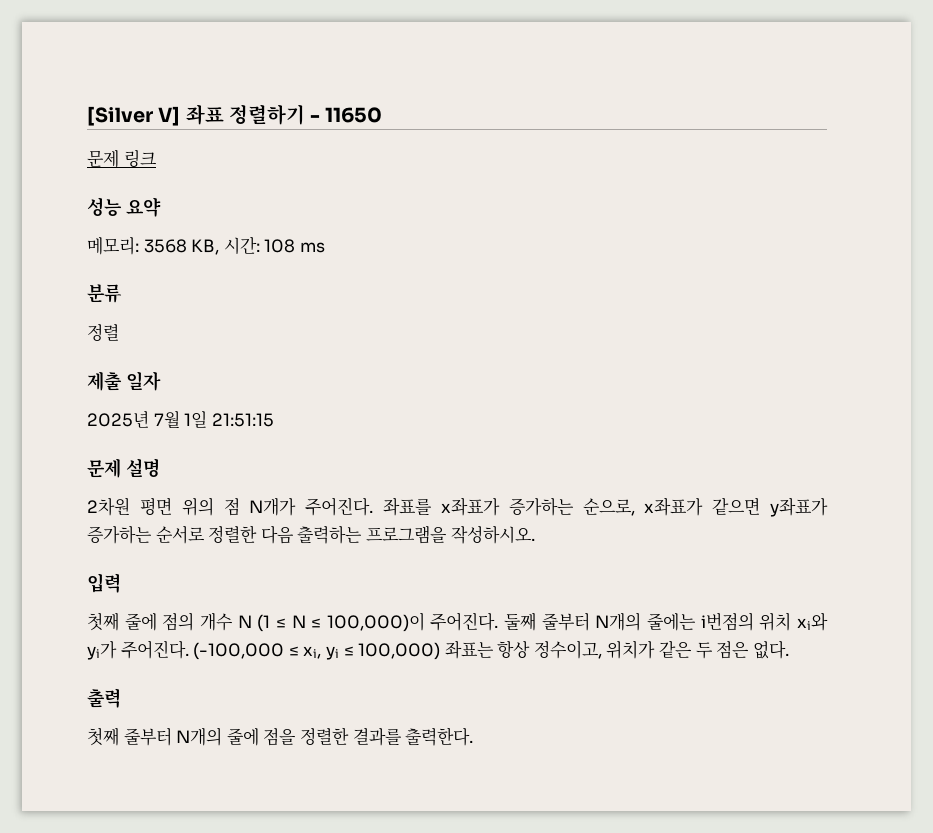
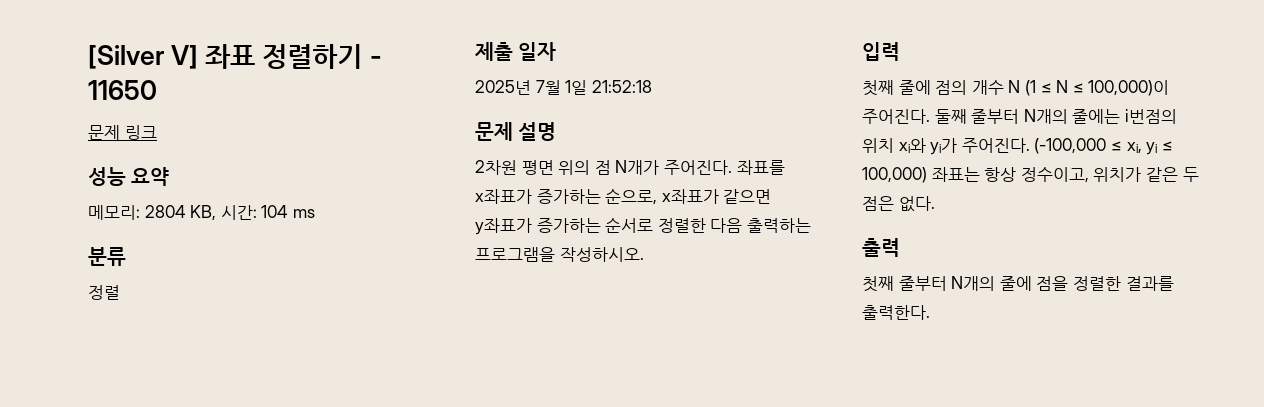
[143,239,187,253] 3568 -> [144,205,186,218] 2804
[264,239,296,253] 108 -> [261,205,289,218] 104
[211,413,274,427] 21:51:15 -> [591,80,652,93] 21:52:18

